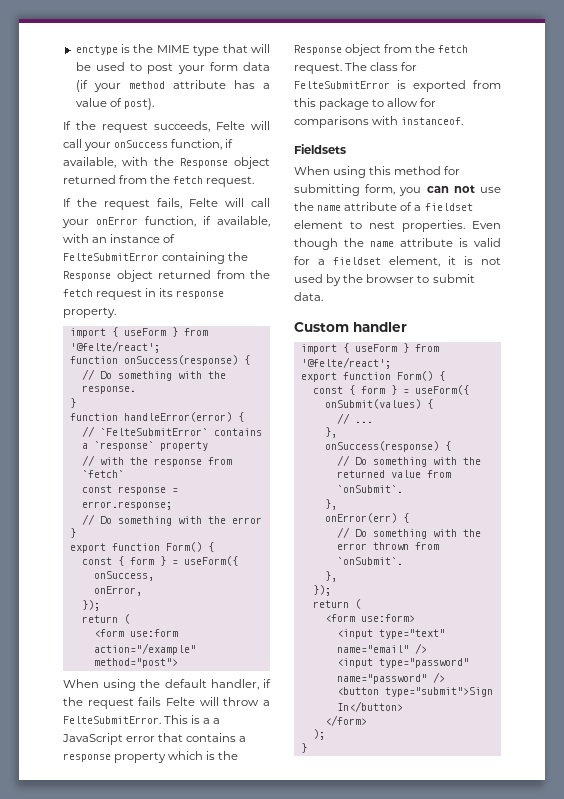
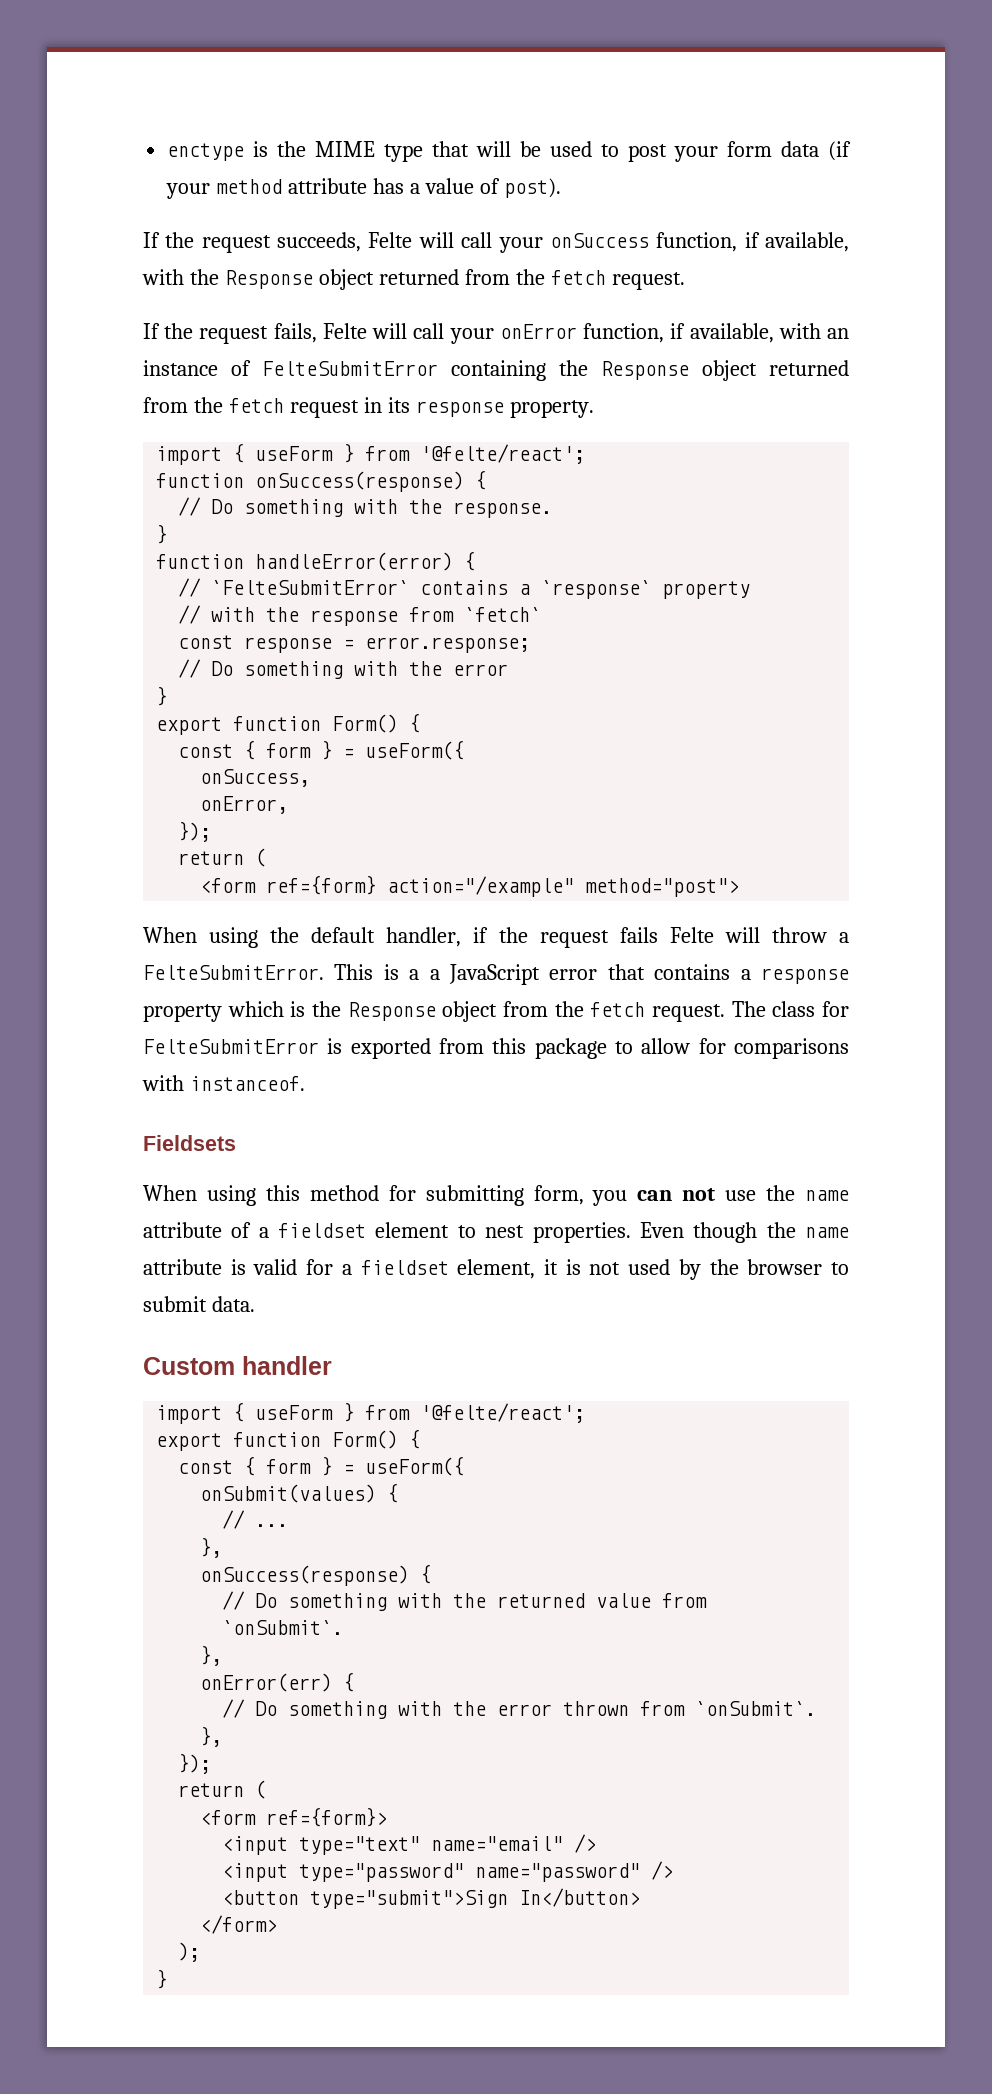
[129,629,178,637] use:form -> [266,875,377,895] ref={form}
[360,614,415,622] use:form> -> [266,1807,388,1827] ref={form}>

